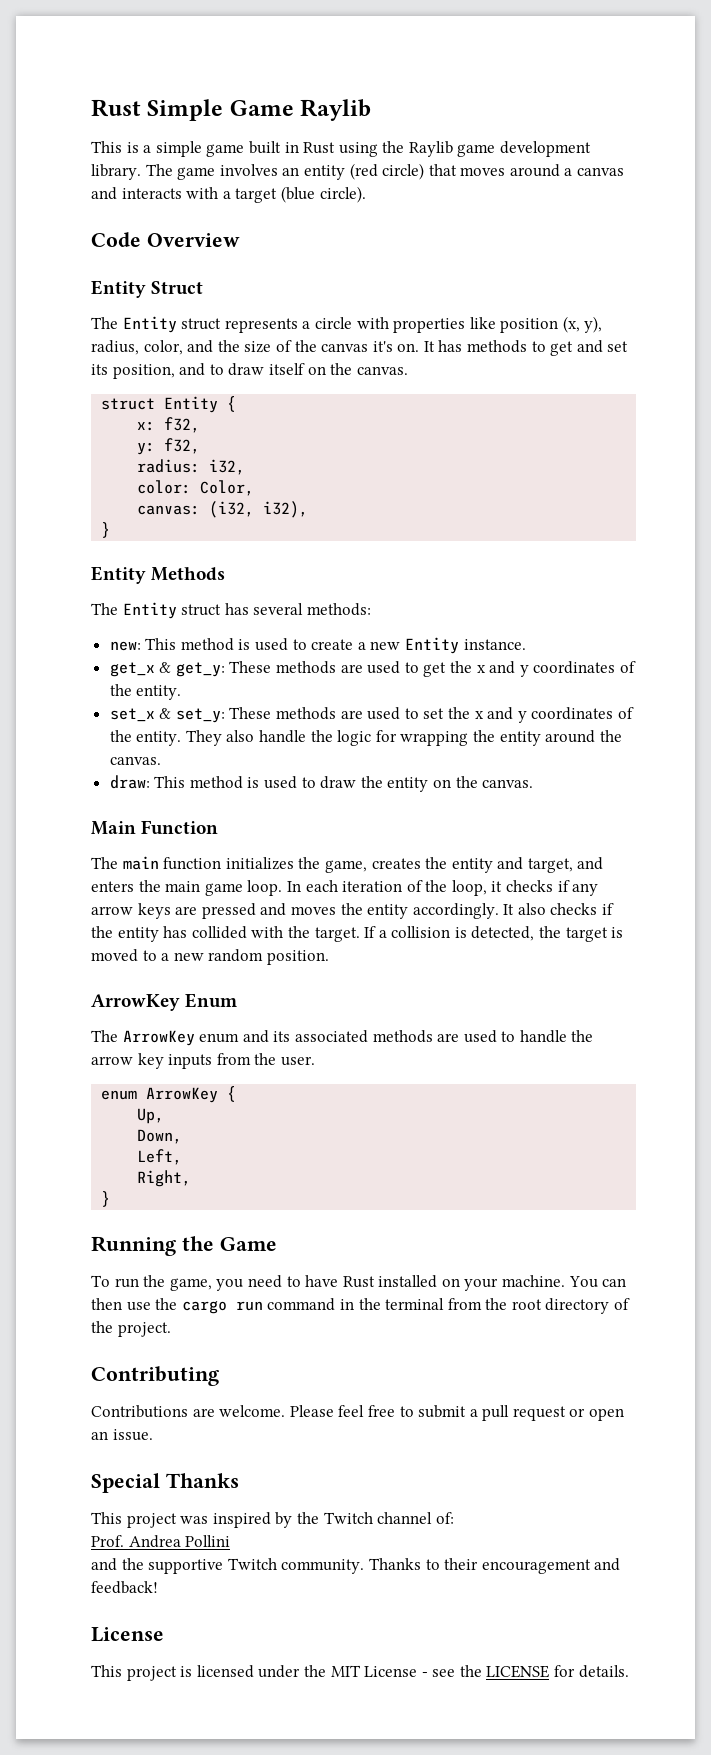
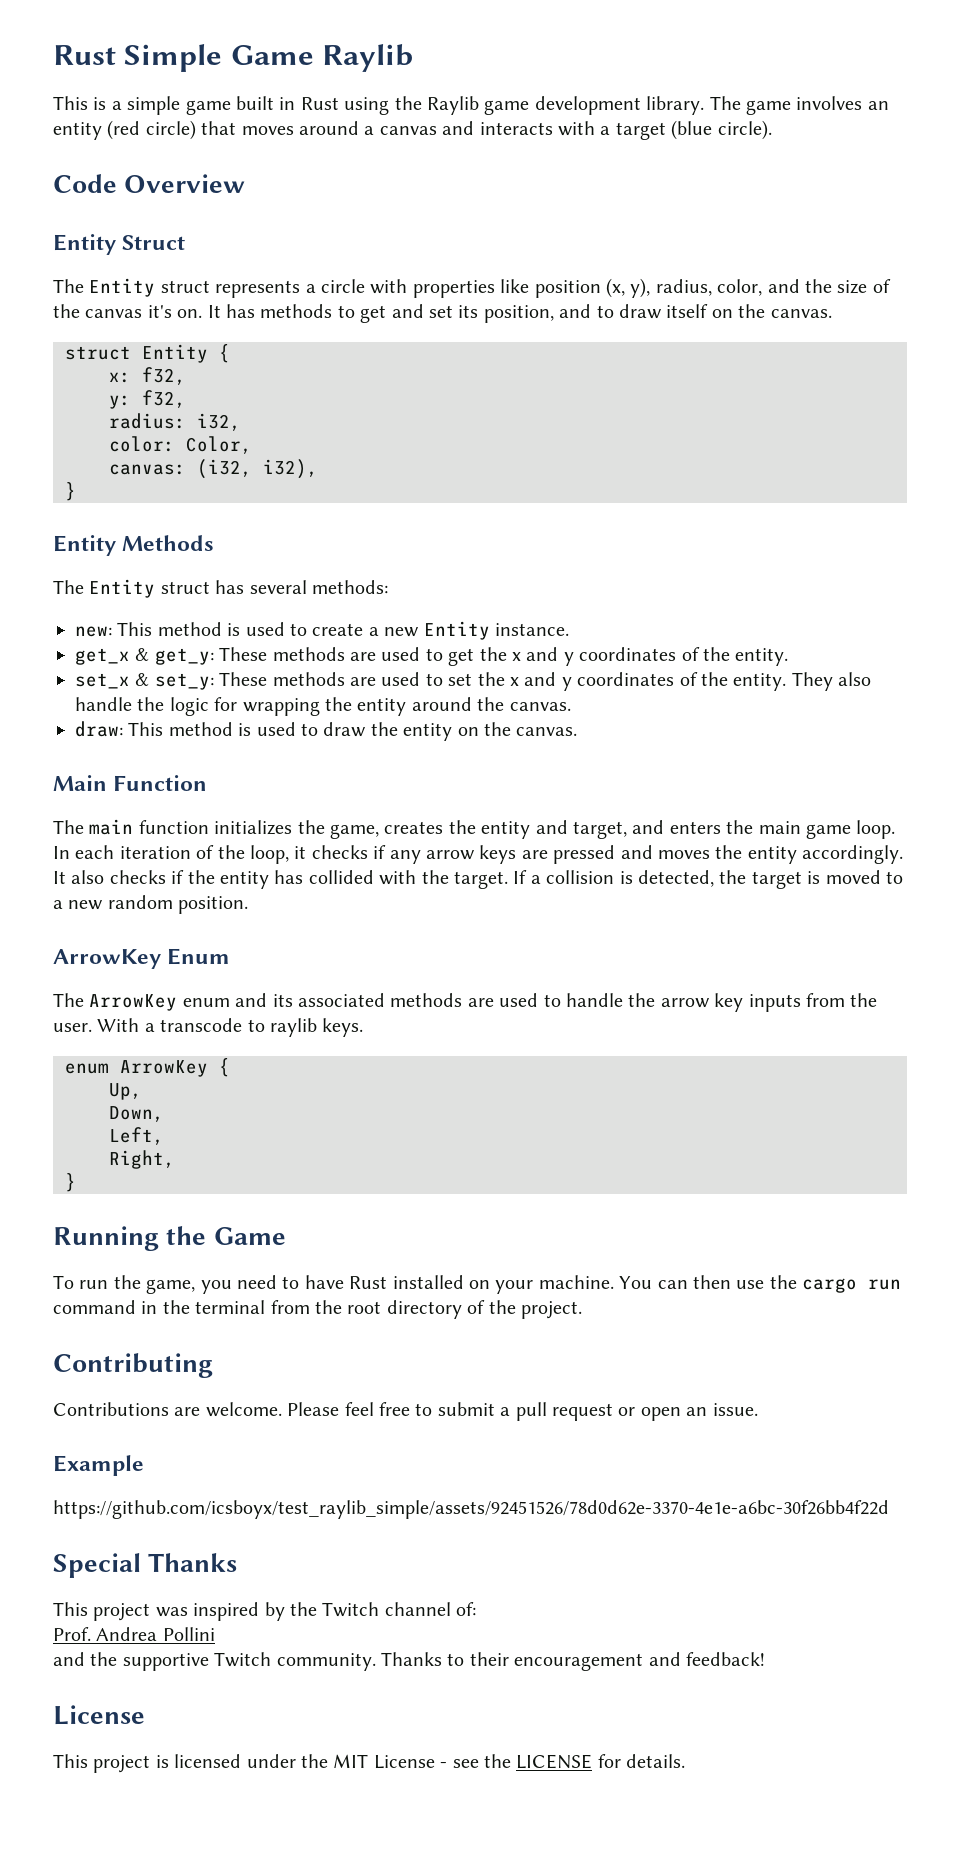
(315, 1061) none -> [97,1018,364,1037] With a transcode to raylib keys.
(153, 1435) none -> [53,1455,144,1476] [53,1500,889,1519] // Example // https://github.com/icsboyx/test_raylib_simple/assets/92451526/78d0d62e-3370-4e1e-a6bc-30f26bb4f22d

